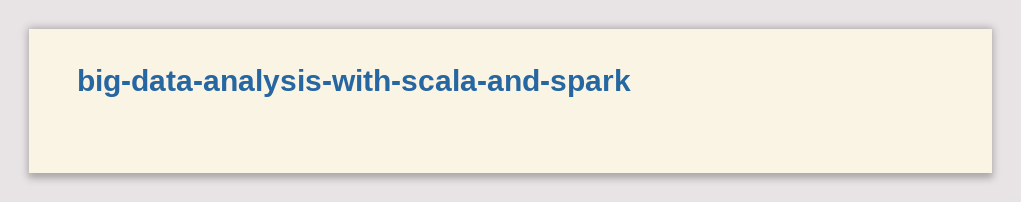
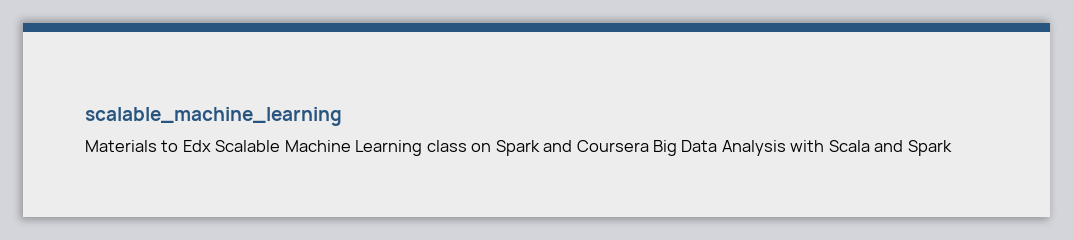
[77,69,631,97] big-data-analysis-with-scala-and-spark -> [85,107,342,126] [85,140,952,156] scalable_machine_learning // Materials to Edx Scalable Machine Learning class on Spark and Coursera Big Data Analysis with Scala and Spark

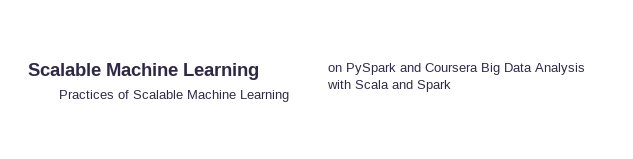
[85,107,342,126] [85,140,540,156] scalable_machine_learning // Materials to Edx Scalable Machine Learning class on Spark -> [28,63,259,80] [59,90,290,102] [328,63,396,75] Scalable Machine Learning // Practices of Scalable Machine Learning on PySpark

